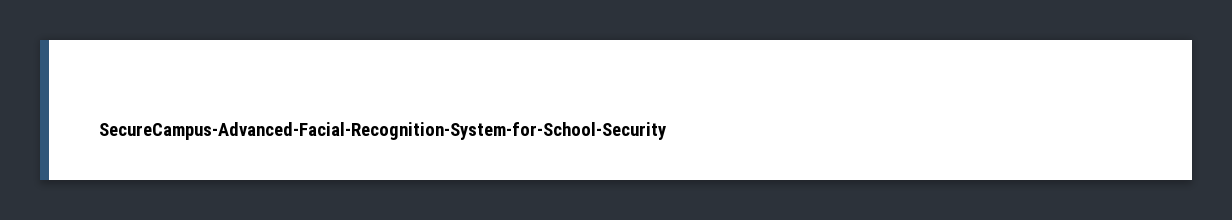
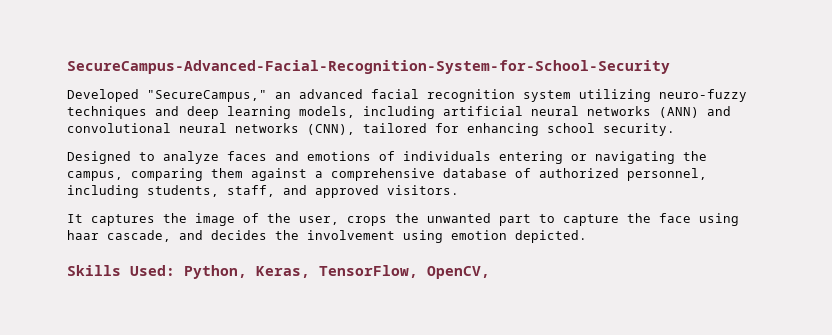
(666, 131) none -> [67,89,747,102] [67,106,731,119] [67,123,675,136] [67,151,707,164] [67,168,707,181] [67,185,459,198] [67,213,739,226] [67,230,587,243] [67,265,490,279] // Developed "SecureCampus," an advanced facial recognition system utilizing neuro-fuzzy techniques and deep learning models, including artificial neural networks (ANN) and convolutional neural networks (CNN), tailored for enhancing school security. // Designed to analyze faces and emotions of individuals entering or navigating the campus, comparing them against a comprehensive database of authorized personnel, including students, staff, and approved visitors. // It captures the image of the user, crops the unwanted part to capture the face using haar cascade, and decides the involvement using emotion depicted. // Skills Used: Python, Keras, TensorFlow, OpenCV,

